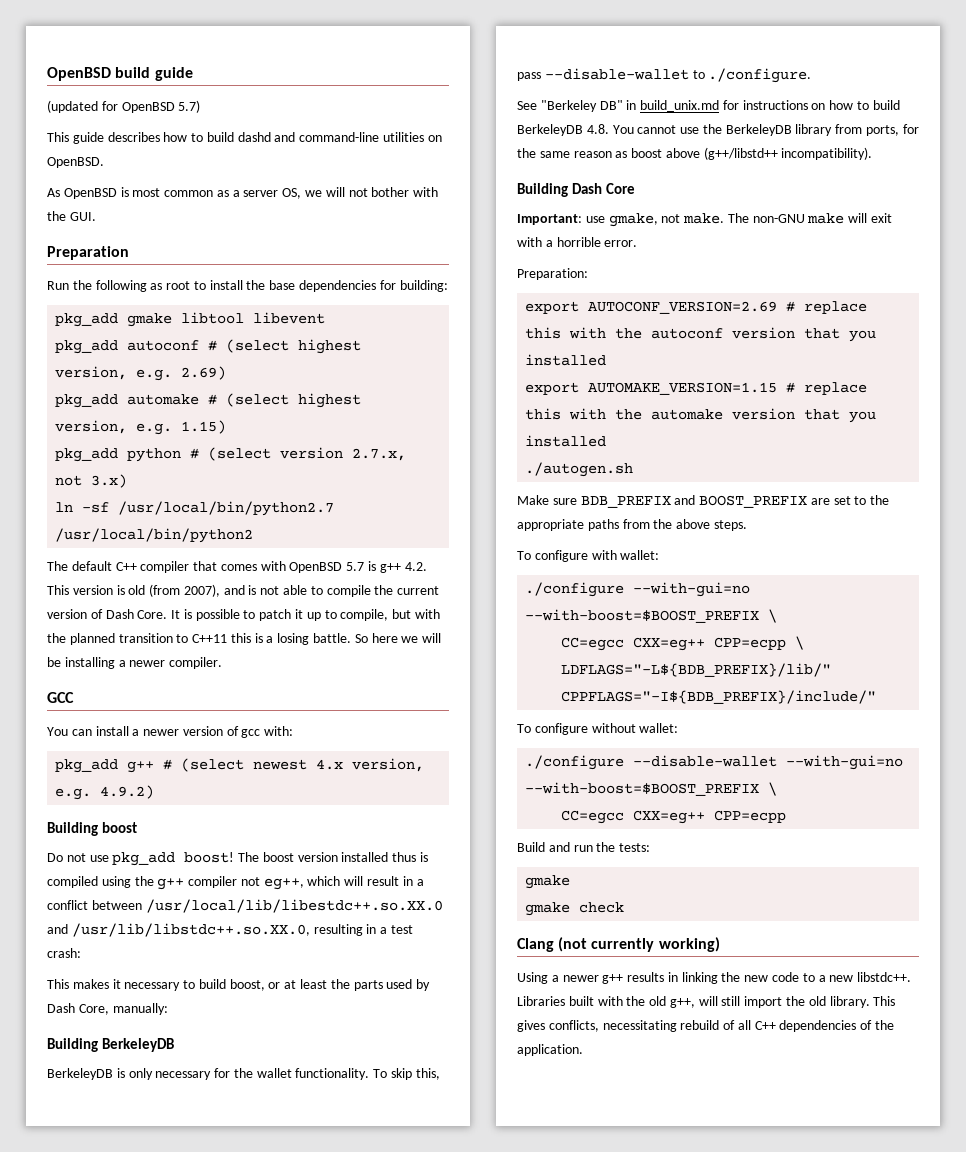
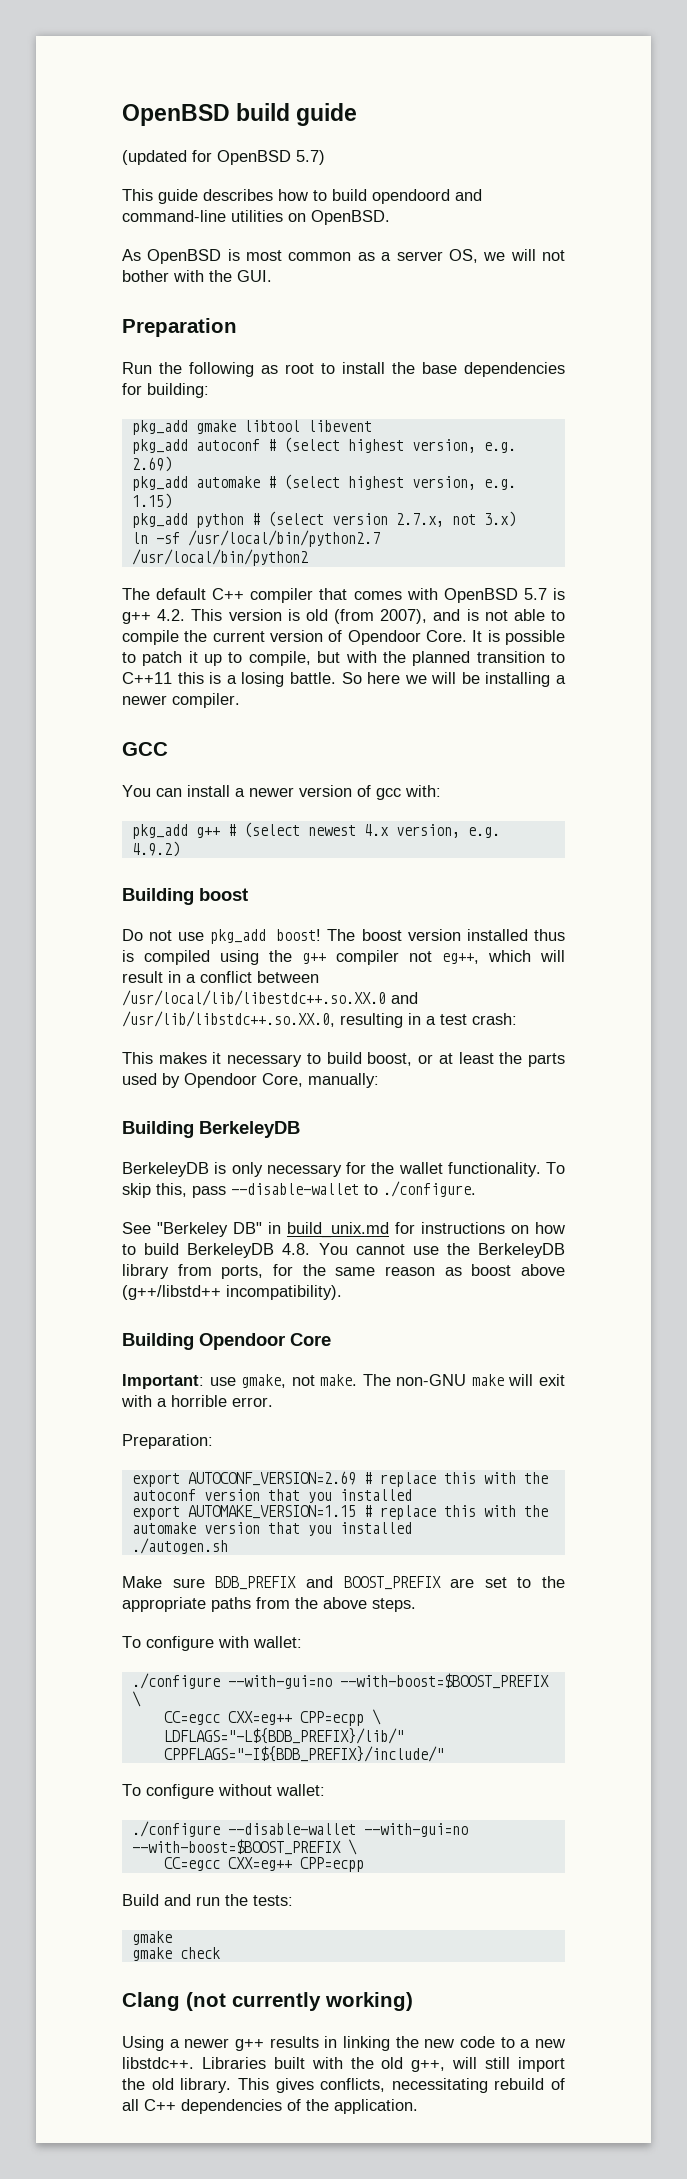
[237,132,271,142] dashd -> [372,189,450,204] opendoord
[105,609,134,619] Dash -> [347,630,421,645] Opendoor
[47,1003,75,1013] Dash -> [184,1073,257,1088] Opendoor
[571,183,602,194] Dash -> [199,1333,285,1350] Opendoor

